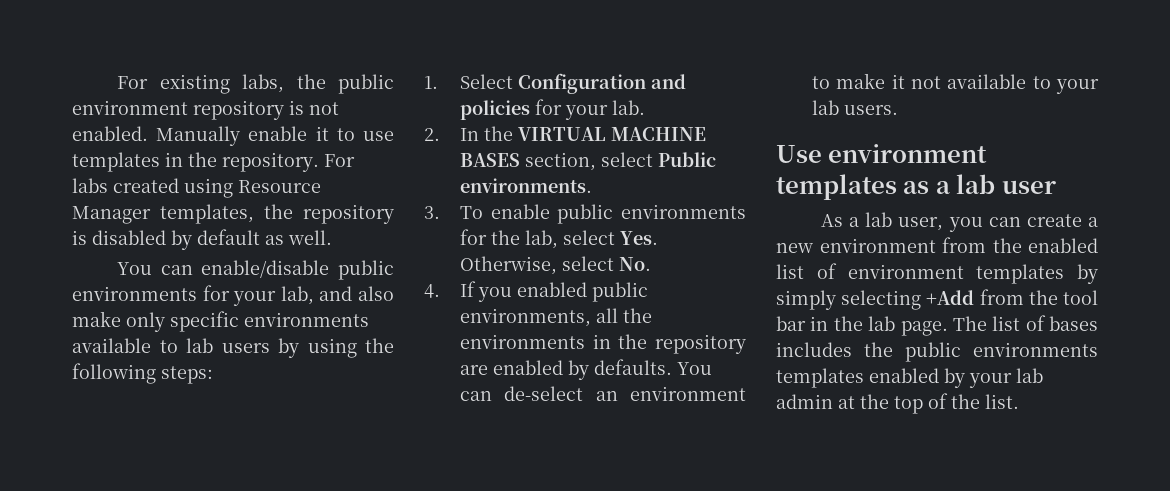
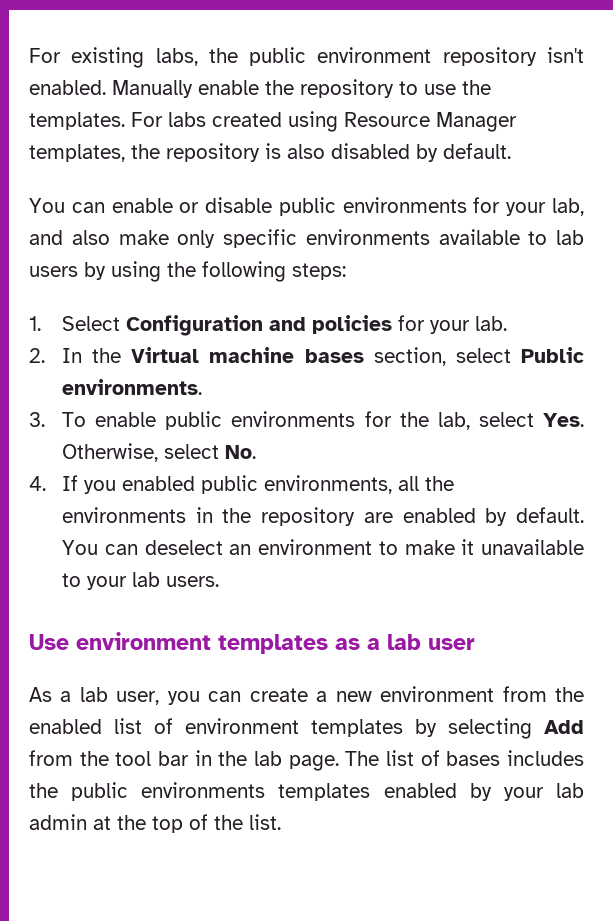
[289,100,339,115] is not -> [547,47,584,63] isn't
[315,126,394,141] [72,152,319,172] it to use templates in the repository. -> [265,79,491,98] [29,112,125,130] the repository to use the templates.
(87, 237) none -> [287,144,325,159] also
[197,229,332,245] [117,260,330,278] default as well. // You can enable/disable -> [443,143,511,159] [29,197,273,213] default. // You can enable or disable
[517,127,706,141] [459,153,520,167] VIRTUAL MACHINE BASES -> [131,347,364,363] Virtual machine bases
[593,359,712,375] [459,386,584,401] defaults. You can de-select -> [516,507,584,523] [62,540,223,555] default. You can deselect
[910,74,1027,89] not available -> [481,539,585,555] unavailable
[776,290,975,310] simply selecting +Add -> [448,718,584,739] selecting Add

